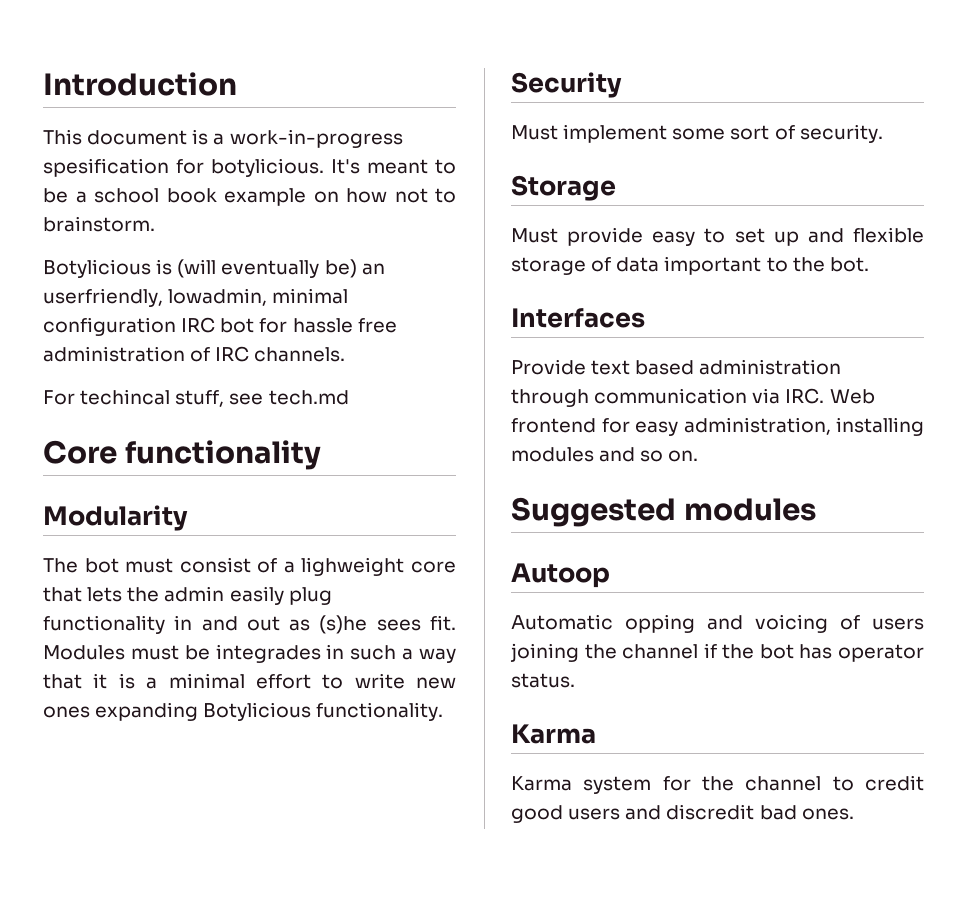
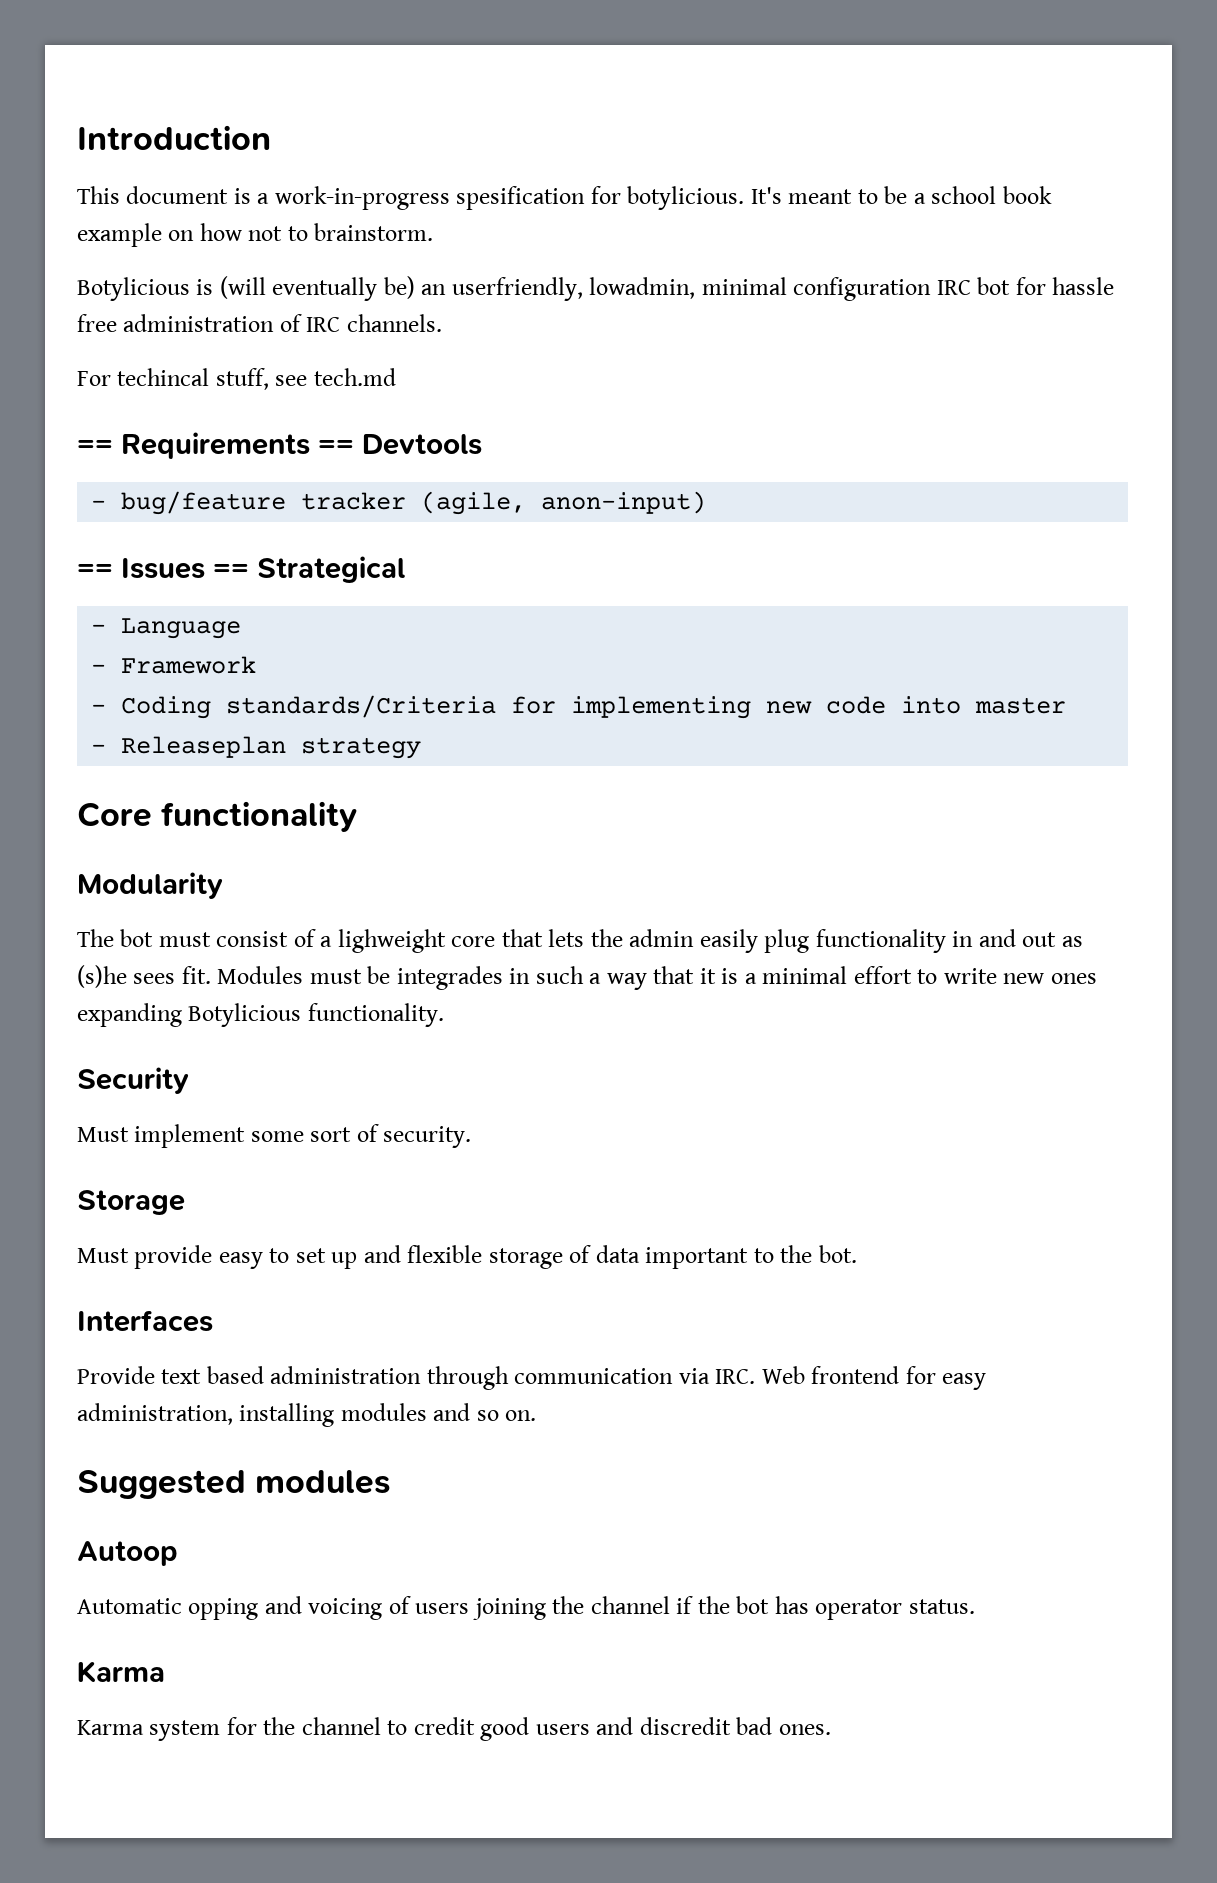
(349, 397) none -> [77,432,482,459] [91,491,707,515] [77,556,405,583] [91,618,242,639] [91,656,257,674] [91,695,1067,719] [91,736,422,759] // == Requirements == Devtools // - bug/feature tracker (agile, anon-input) // == Issues == Strategical // - Language // - Framework // - Coding standards/Criteria for implementing new code into master // - Releaseplan strategy

